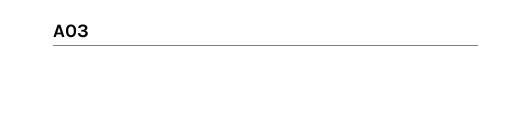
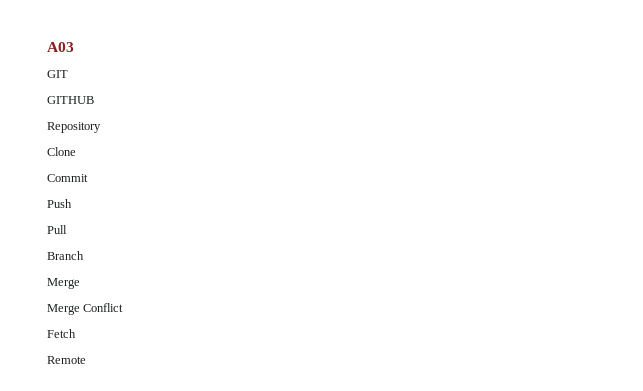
(89, 31) none -> [47,70,68,78] [47,96,94,104] [47,122,101,133] [47,147,76,156] [47,174,88,182] [47,199,72,208] [47,225,67,234] [47,251,84,260] [47,278,80,289] [47,303,124,315] [47,329,76,338] [47,356,86,364] // GIT // GITHUB // Repository // Clone // Commit // Push // Pull // Branch // Merge // Merge Conflict // Fetch // Remote

